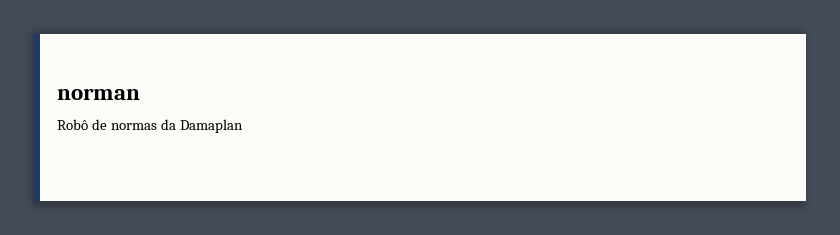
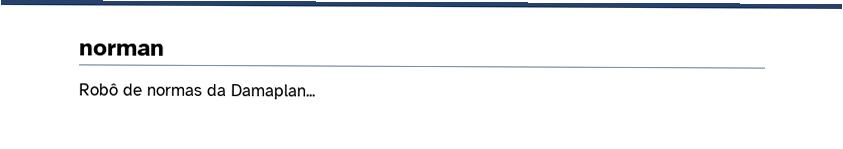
[179,119,243,133] Damaplan -> [230,84,315,100] Damaplan...

